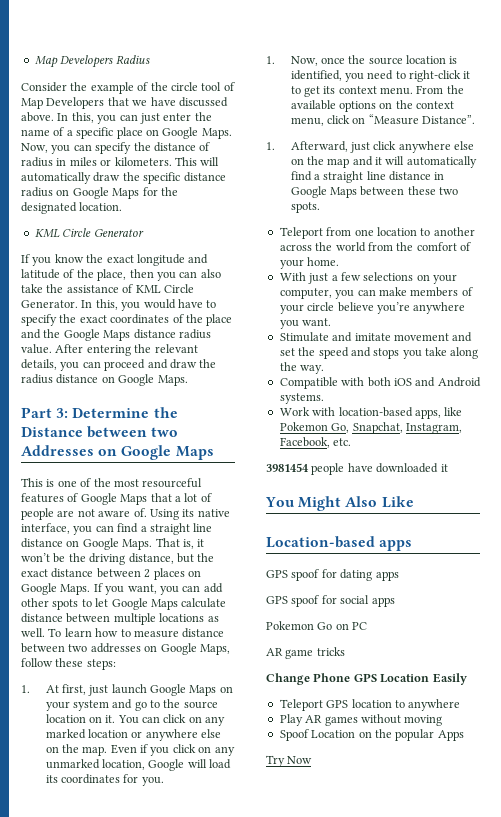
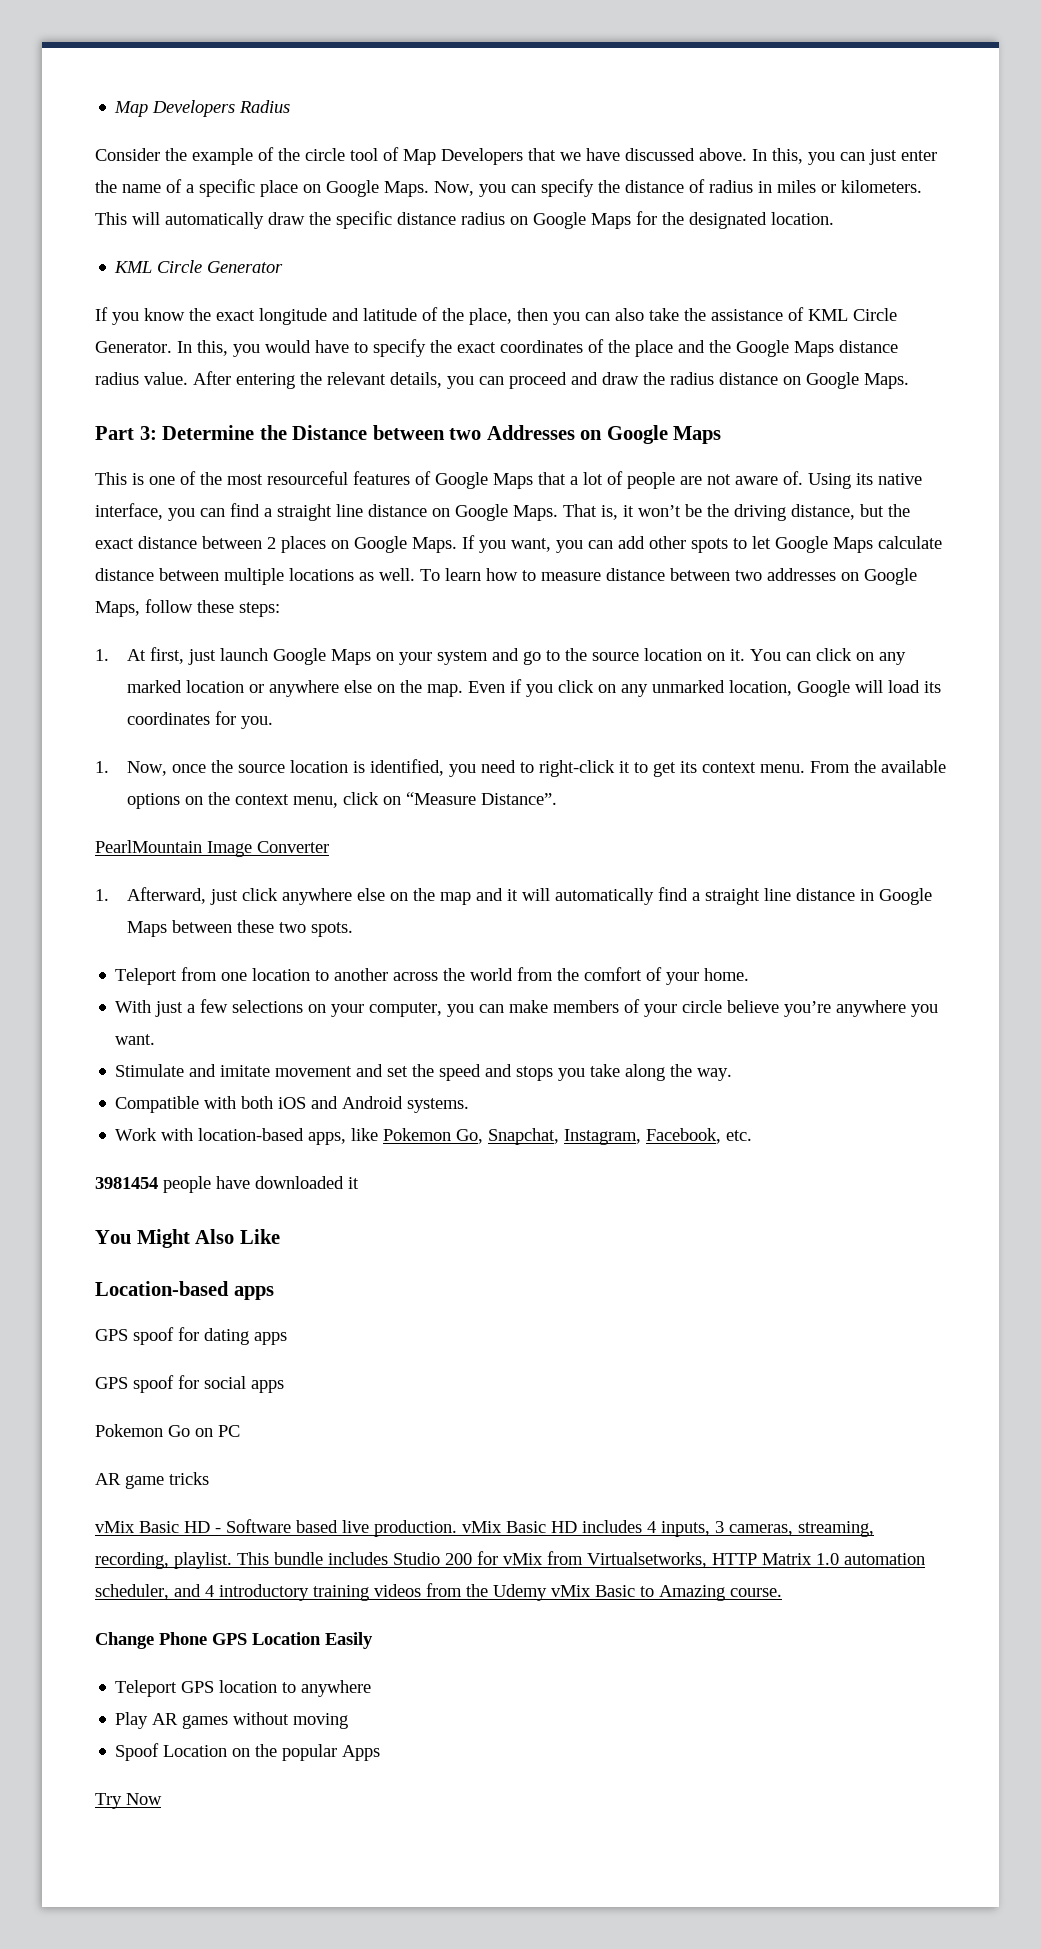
(476, 119) none -> [95,840,329,857] // PearlMountain Image Converter
(345, 651) none -> [95,1519,874,1537] [95,1551,925,1569] [95,1583,782,1601] // vMix Basic HD - Software based live production. vMix Basic HD includes 4 inputs, 3 cameras, streaming, recording, playlist. This bundle includes Studio 200 for vMix from Virtualsetworks, HTTP Matrix 1.0 automation scheduler, and 4 introductory training videos from the Udemy vMix Basic to Amazing course.

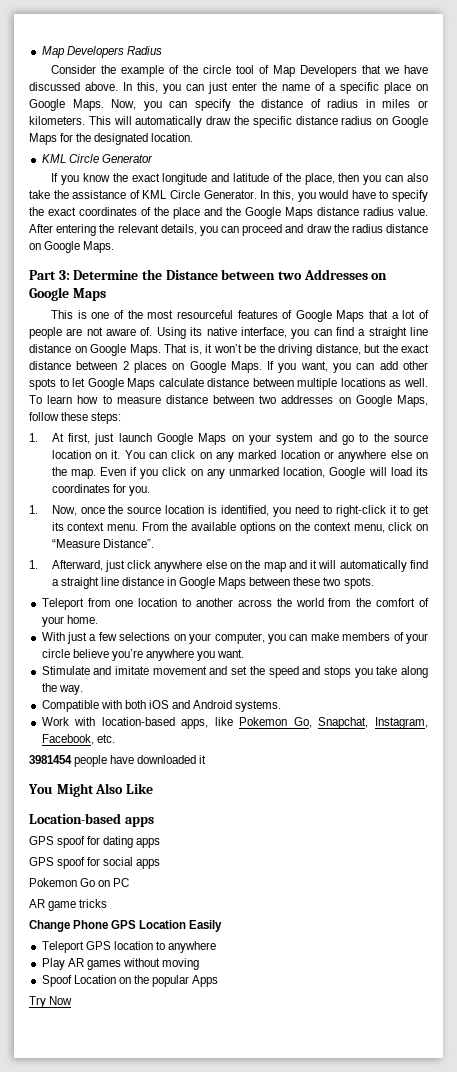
[95,840,329,857] // PearlMountain Image Converter -> (154, 543) none
[95,1519,874,1537] [95,1551,925,1569] [95,1583,782,1601] // vMix Basic HD - Software based live production. vMix Basic HD includes 4 inputs, 3 cameras, streaming, recording, playlist. This bundle includes Studio 200 for vMix from Virtualsetworks, HTTP Matrix 1.0 automation scheduler, and 4 introductory training videos from the Udemy vMix Basic to Amazing course. -> (108, 903) none

